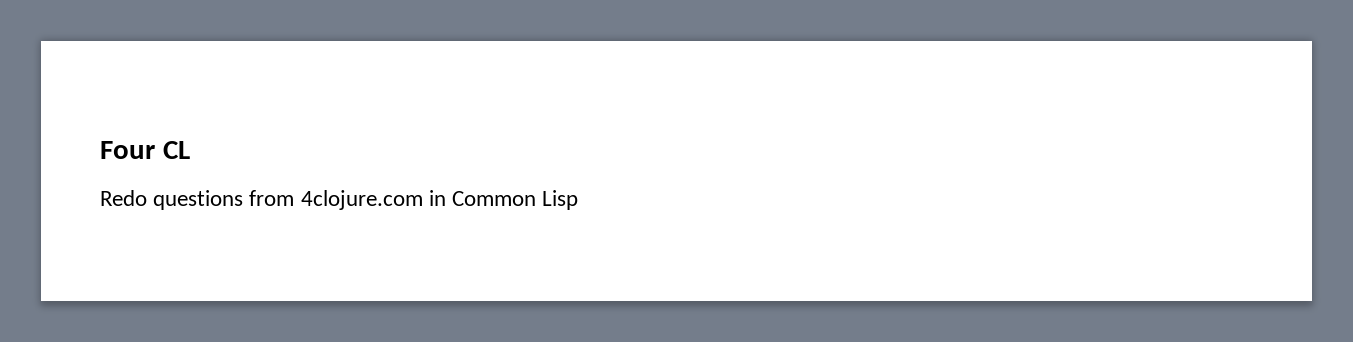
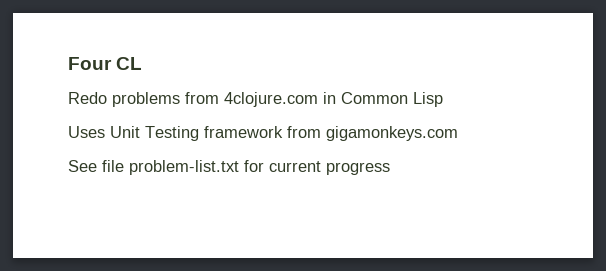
[153,190,244,210] questions -> [112,92,180,107] problems
(579, 200) none -> [68,126,458,141] [68,160,390,175] // Uses Unit Testing framework from gigamonkeys.com // See file problem-list.txt for current progress

